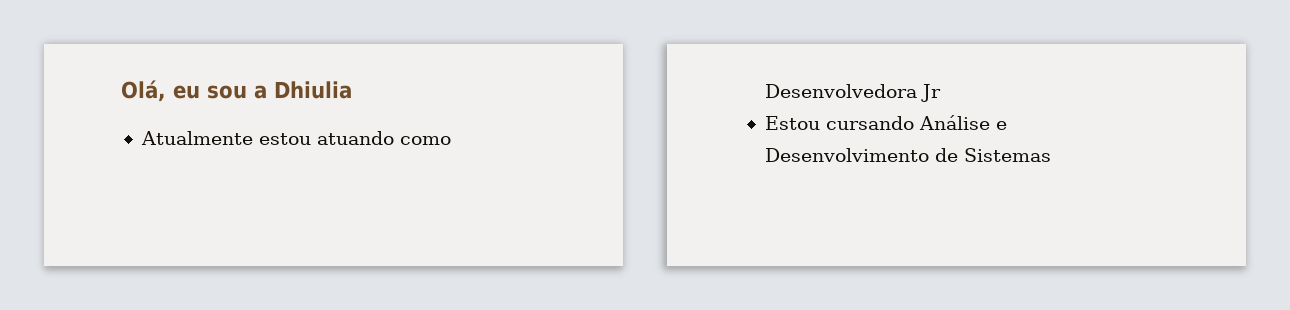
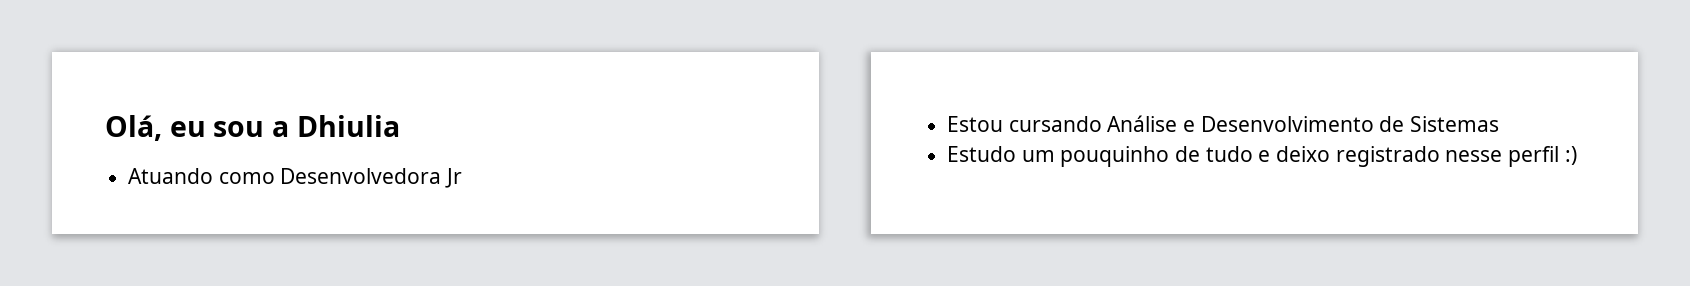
[140,131,394,145] Atualmente estou atuando -> [128,168,214,184] Atuando
(1051, 155) none -> [947,146,1577,167] // Estudo um pouquinho de tudo e deixo registrado nesse perfil :)

